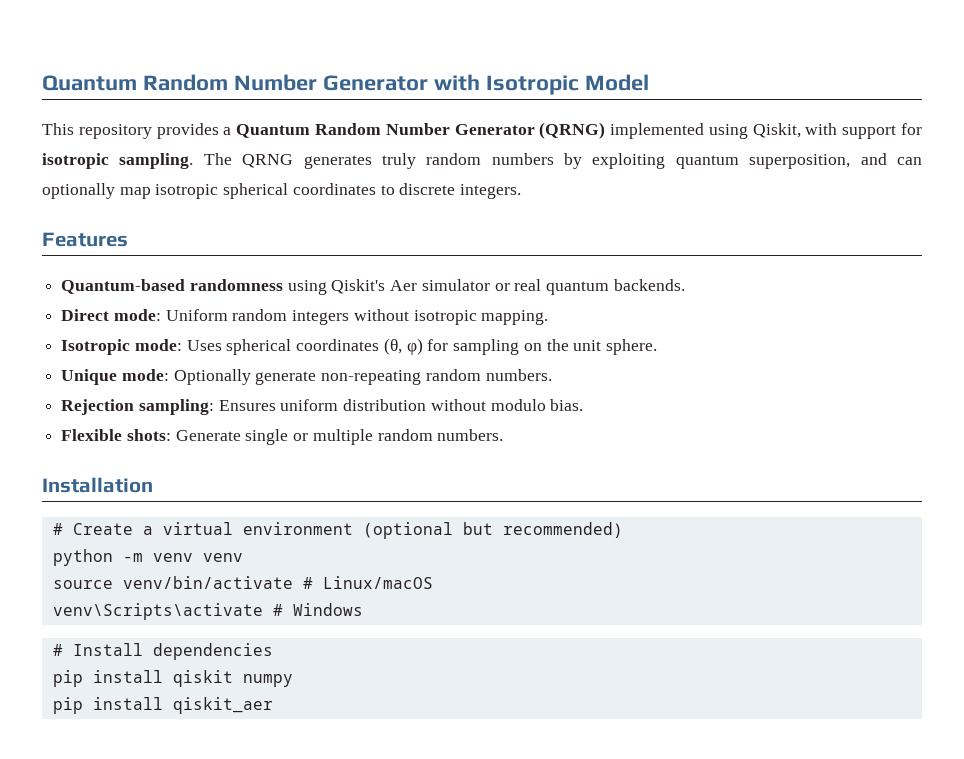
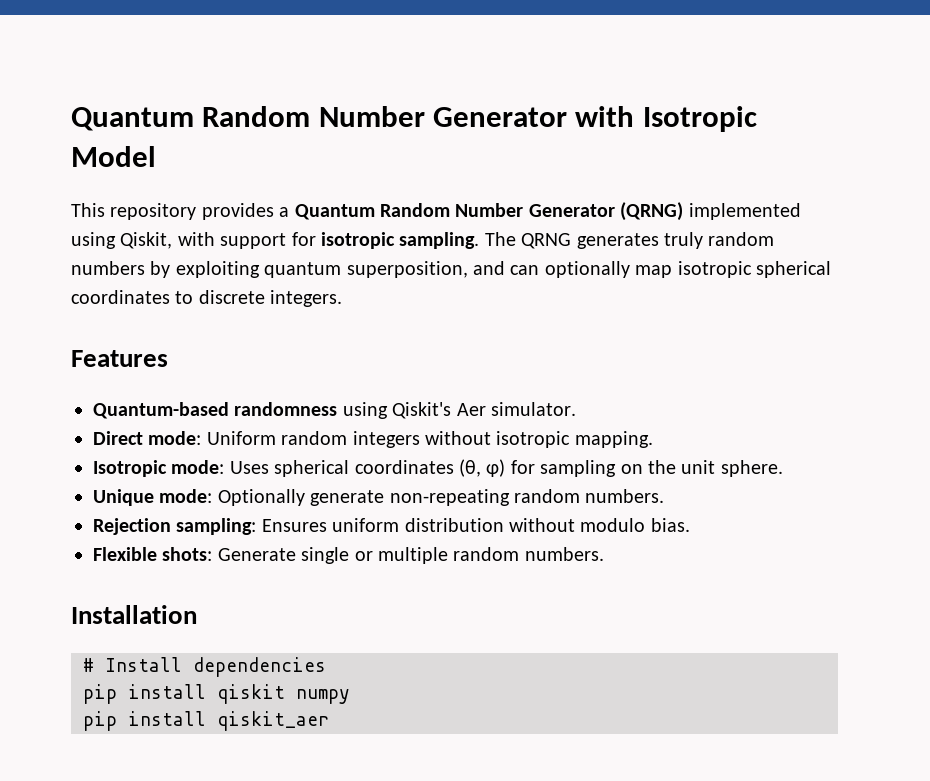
[421,279,685,295] simulator or real quantum backends. -> [490,402,576,416] simulator.
[52,522,623,539] [52,549,243,566] [52,576,433,589] [52,603,363,620] // # Create a virtual environment (optional but recommended) // python -m venv venv // source venv/bin/activate # Linux/macOS // venv\Scripts\activate # Windows -> (197, 614) none

